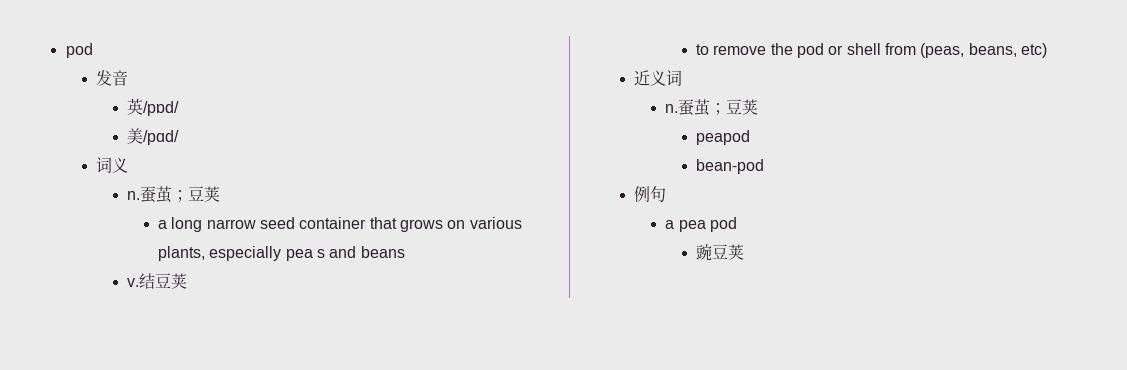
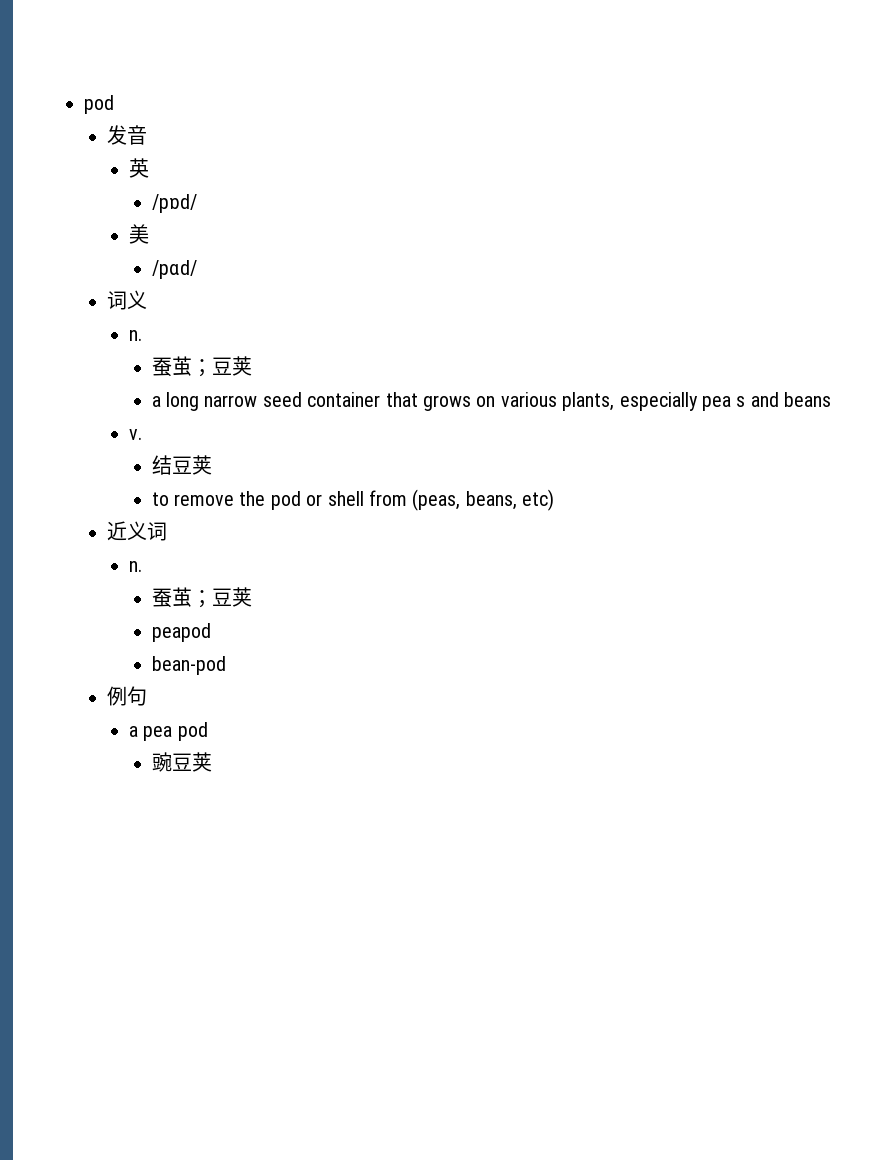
(144, 106) none -> (150, 168) //
(144, 136) none -> (150, 234) //
(141, 195) none -> (143, 335) //
(140, 282) none -> (143, 434) //
(679, 108) none -> (143, 566) //

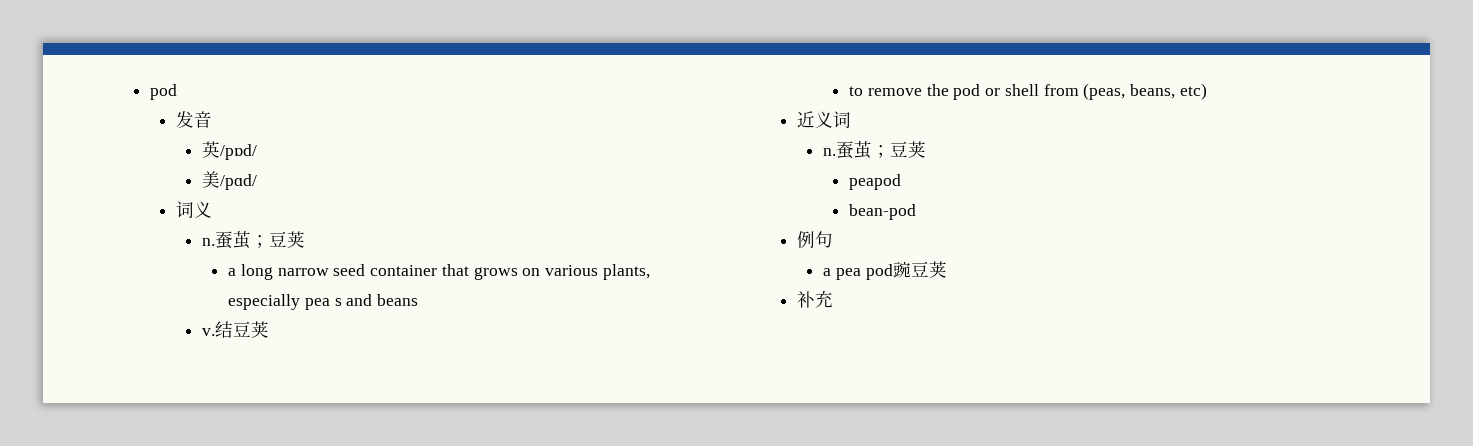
(150, 168) // -> (221, 149) none
(150, 234) // -> (221, 179) none
(143, 335) // -> (216, 242) none
(143, 434) // -> (216, 332) none
(143, 566) // -> (837, 152) none
(208, 731) // -> (893, 272) none
(212, 762) none -> [797,290,834,308] // 补充

